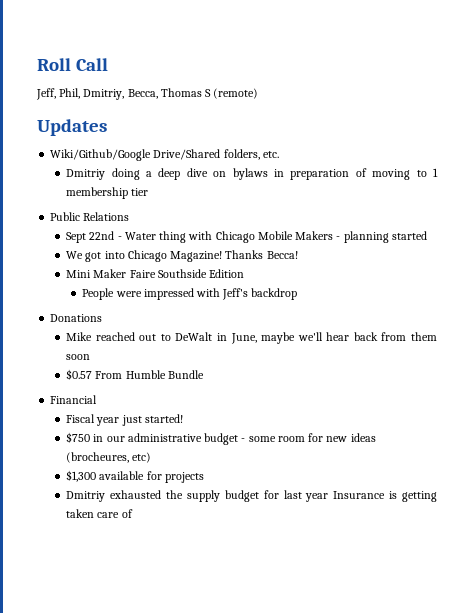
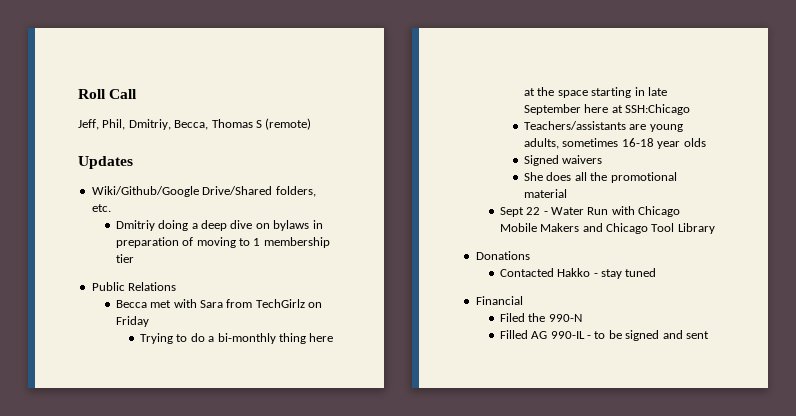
(130, 216) none -> [115,299,323,308] [115,316,149,327] [140,333,334,344] [524,87,667,98] [524,104,691,115] [524,121,683,132] [524,138,706,149] [524,155,603,166] [524,172,677,183] [524,189,568,198] // Becca met with Sara from TechGirlz on Friday // Trying to do a bi-monthly thing here at the space starting in late September here at SSH:Chicago // Teachers/assistants are young adults, sometimes 16-18 year olds // Signed waivers // She does all the promotional material
[89,231,115,240] 22nd -> [526,207,541,215] 22
[159,231,187,243] thing -> [587,207,609,215] Run
[336,231,427,243] [66,250,298,262] [66,269,245,278] [82,288,298,300] [50,314,103,322] [66,332,438,344] [66,354,91,360] [66,369,204,380] [50,395,98,404] [66,414,183,426] [66,432,376,445] [66,452,152,463] [66,470,204,483] [66,490,437,502] [66,509,133,518] - planning started // We got into Chicago Magazine! Thanks Becca! // Mini Maker Faire Southside Edition // People were impressed with Jeff's backdrop // Donations // Mike reached out to DeWalt in June, maybe we'll hear back from them soon // $0.57 From Humble Bundle // Financial // Fiscal year just started! // $750 in our administrative budget - some room for new ideas (brocheures, etc) // $1,300 available for projects // Dmitriy exhausted the supply budget for last year Insurance is getting taken care of -> [582,223,715,234] [475,251,530,260] [499,268,657,279] [475,296,523,305] [499,313,582,322] [499,330,709,341] and Chicago Tool Library // Donations // Contacted Hakko - stay tuned // Financial // Filed the 990-N // Filled AG 990-IL - to be signed and sent

